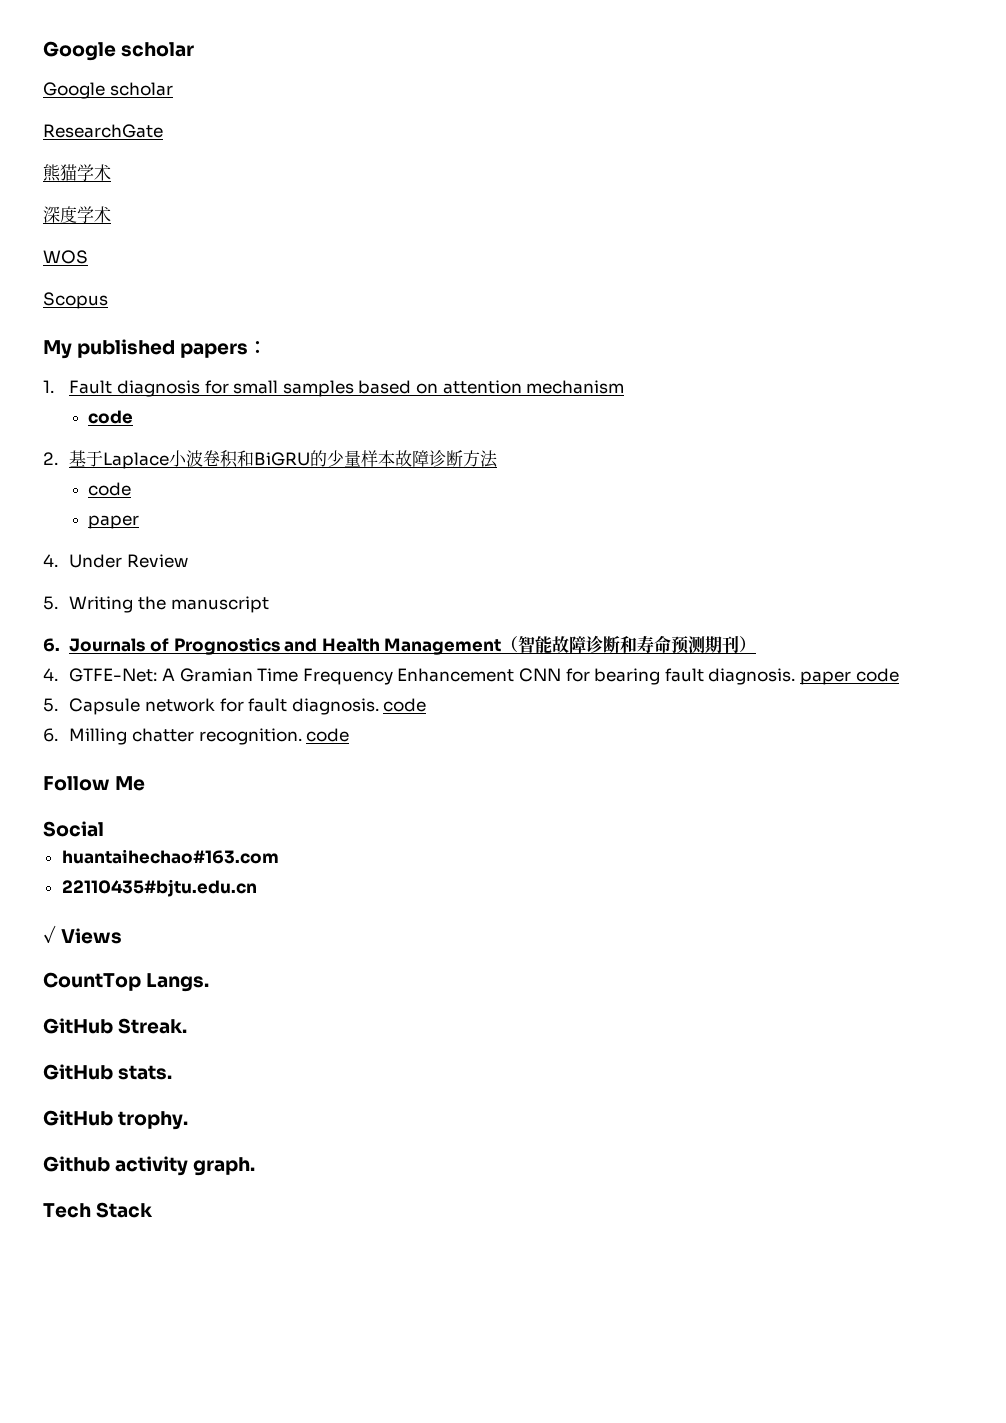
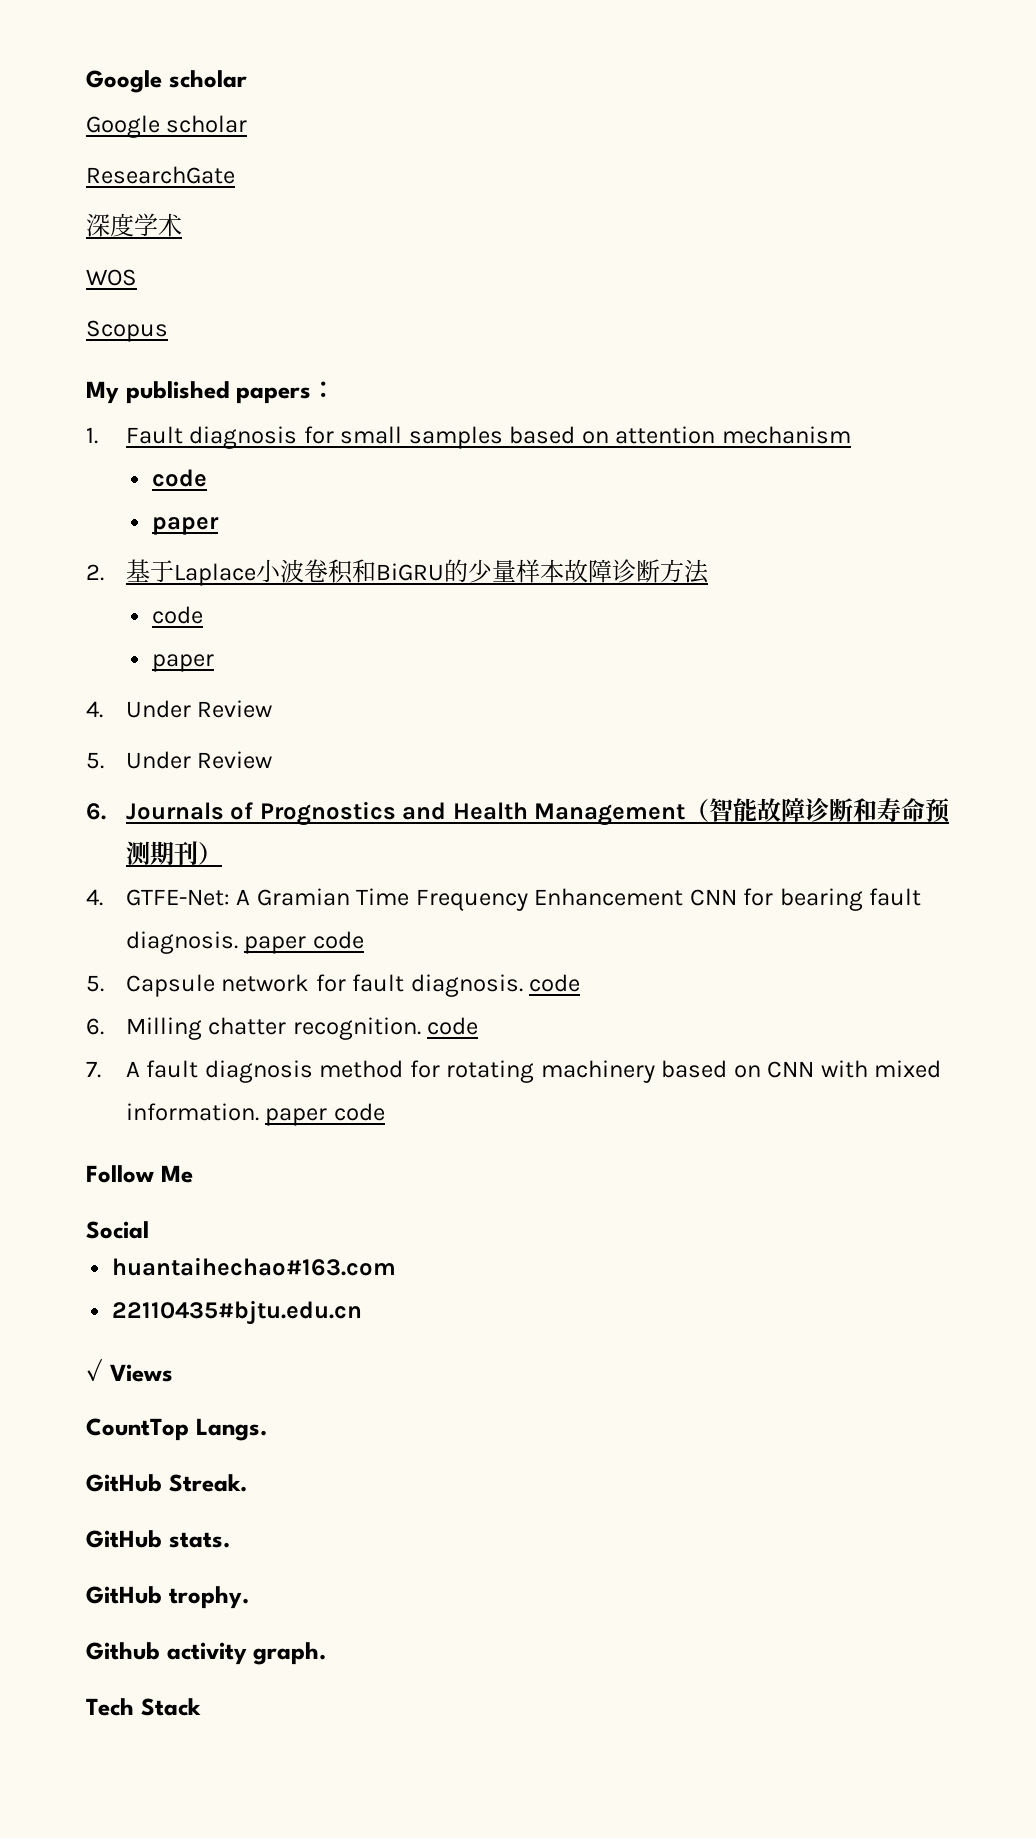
[43,164,111,182] // 熊猫学术 -> (235, 175) none
(134, 417) none -> [152,517,220,535] // paper
[69,596,269,613] Writing the manuscript -> [125,751,273,769] Under Review
(350, 735) none -> [86,1060,942,1083] [125,1103,385,1126] // 7. A fault diagnosis method for rotating machinery based on CNN with mixed information. paper code

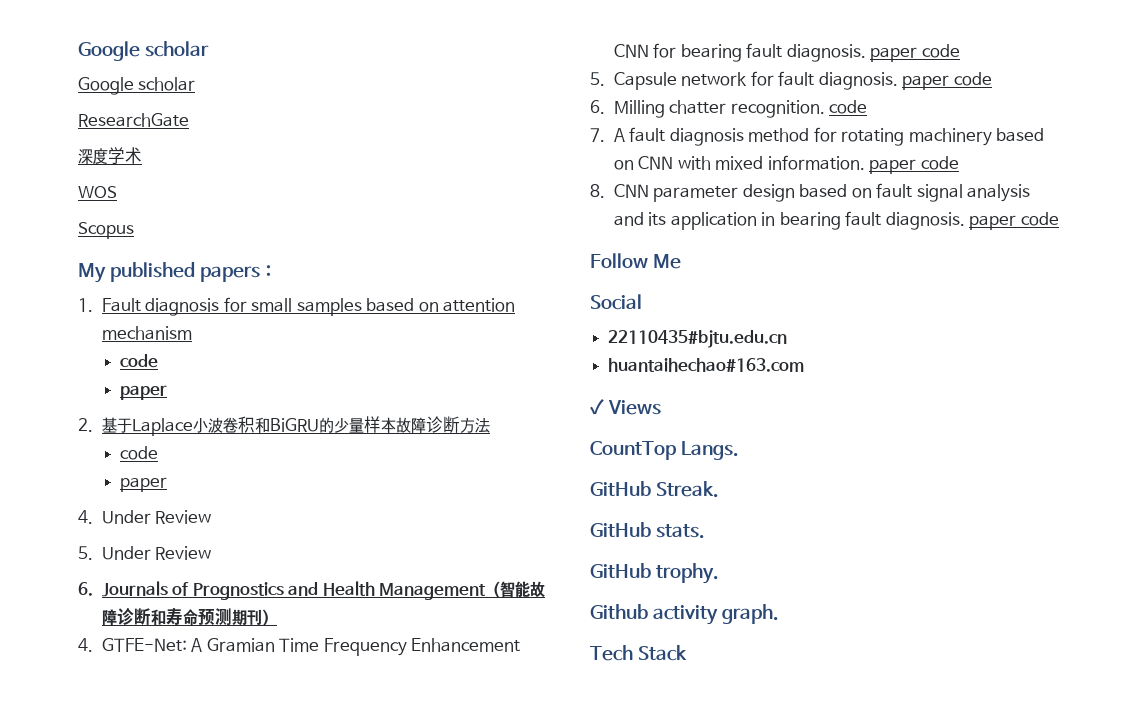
(523, 985) none -> [902,75,950,90] paper
(385, 1112) none -> [590,183,1031,202] [613,211,1059,230] // 8. CNN parameter design based on fault signal analysis and its application in bearing fault diagnosis. paper code
(149, 1230) none -> [608,330,788,348] // 22110435#bjtu.edu.cn
[112,1300,363,1325] // 22110435#bjtu.edu.cn -> (805, 365) none

